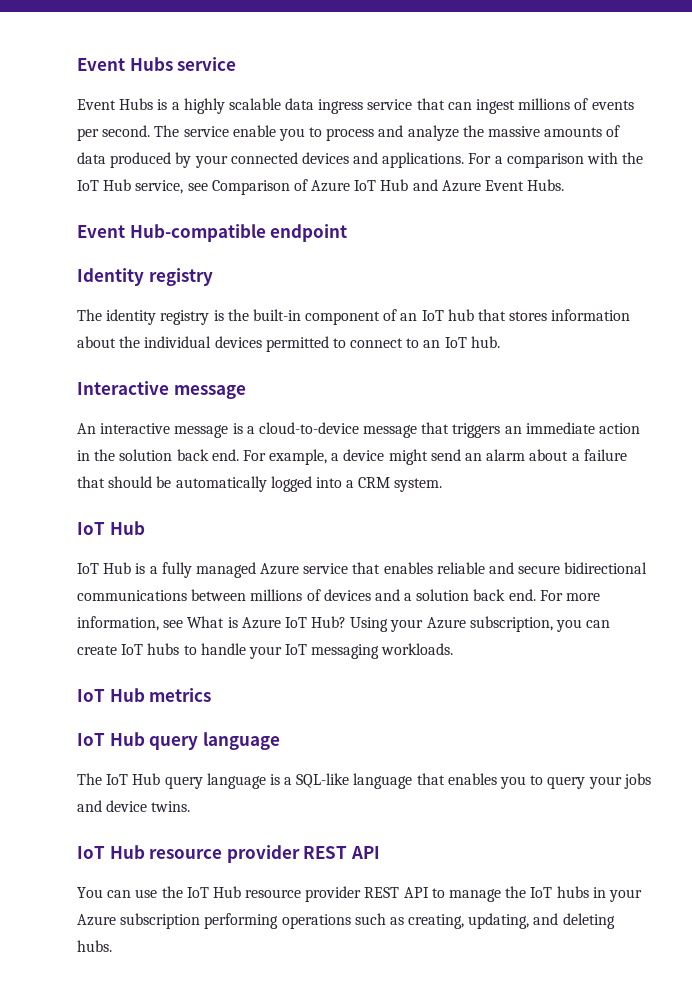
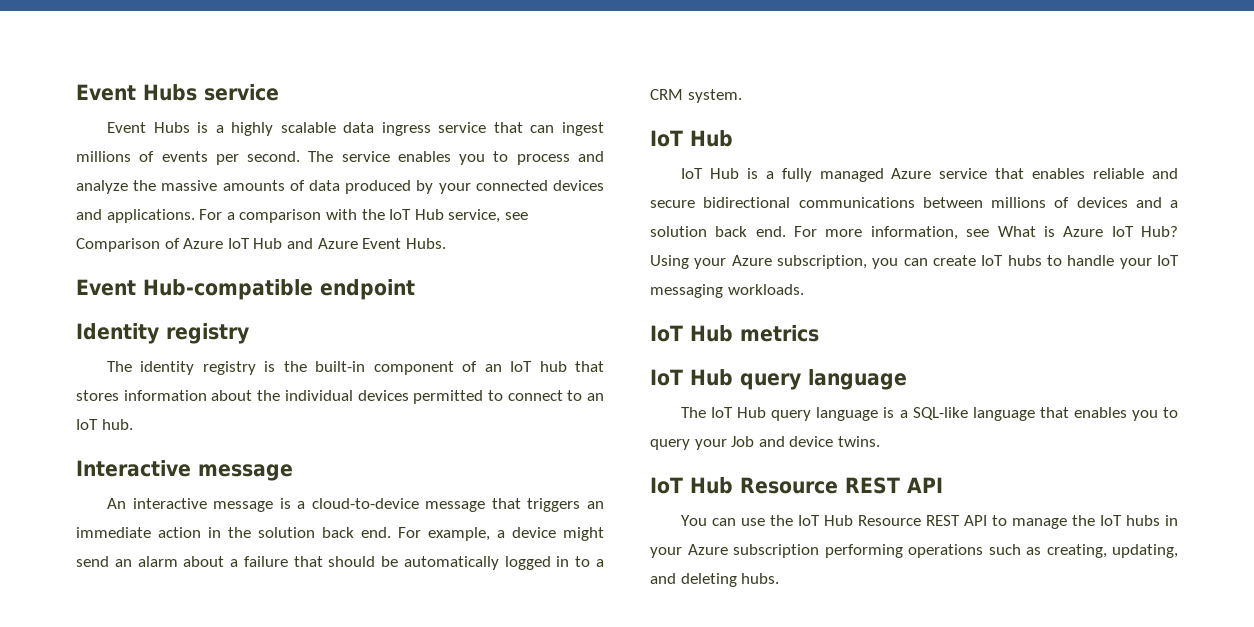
[232,125,276,137] enable -> [397,151,451,162] enables
[315,477,342,488] into -> [556,556,591,567] in to
[623,773,651,789] jobs -> [731,436,755,447] Job
[149,845,300,863] resource provider -> [740,477,838,494] Resource
[245,886,362,902] resource provider -> [857,515,921,526] Resource

